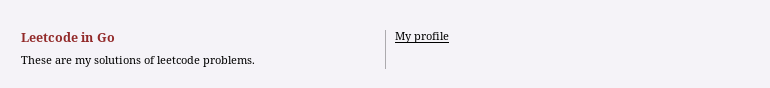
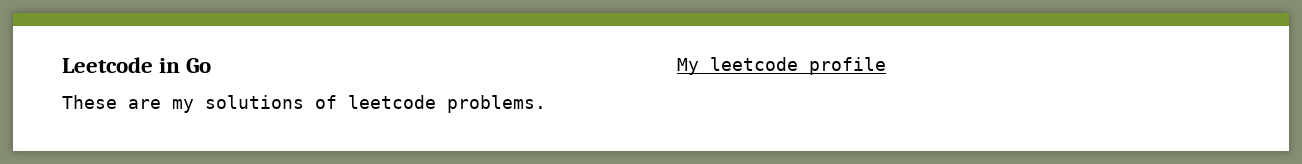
(412, 37) none -> [710,57,798,71] leetcode

